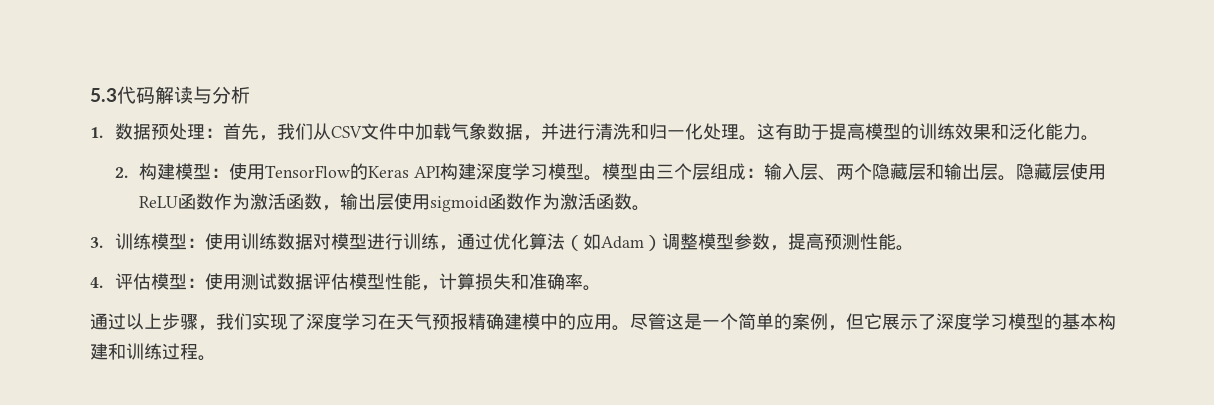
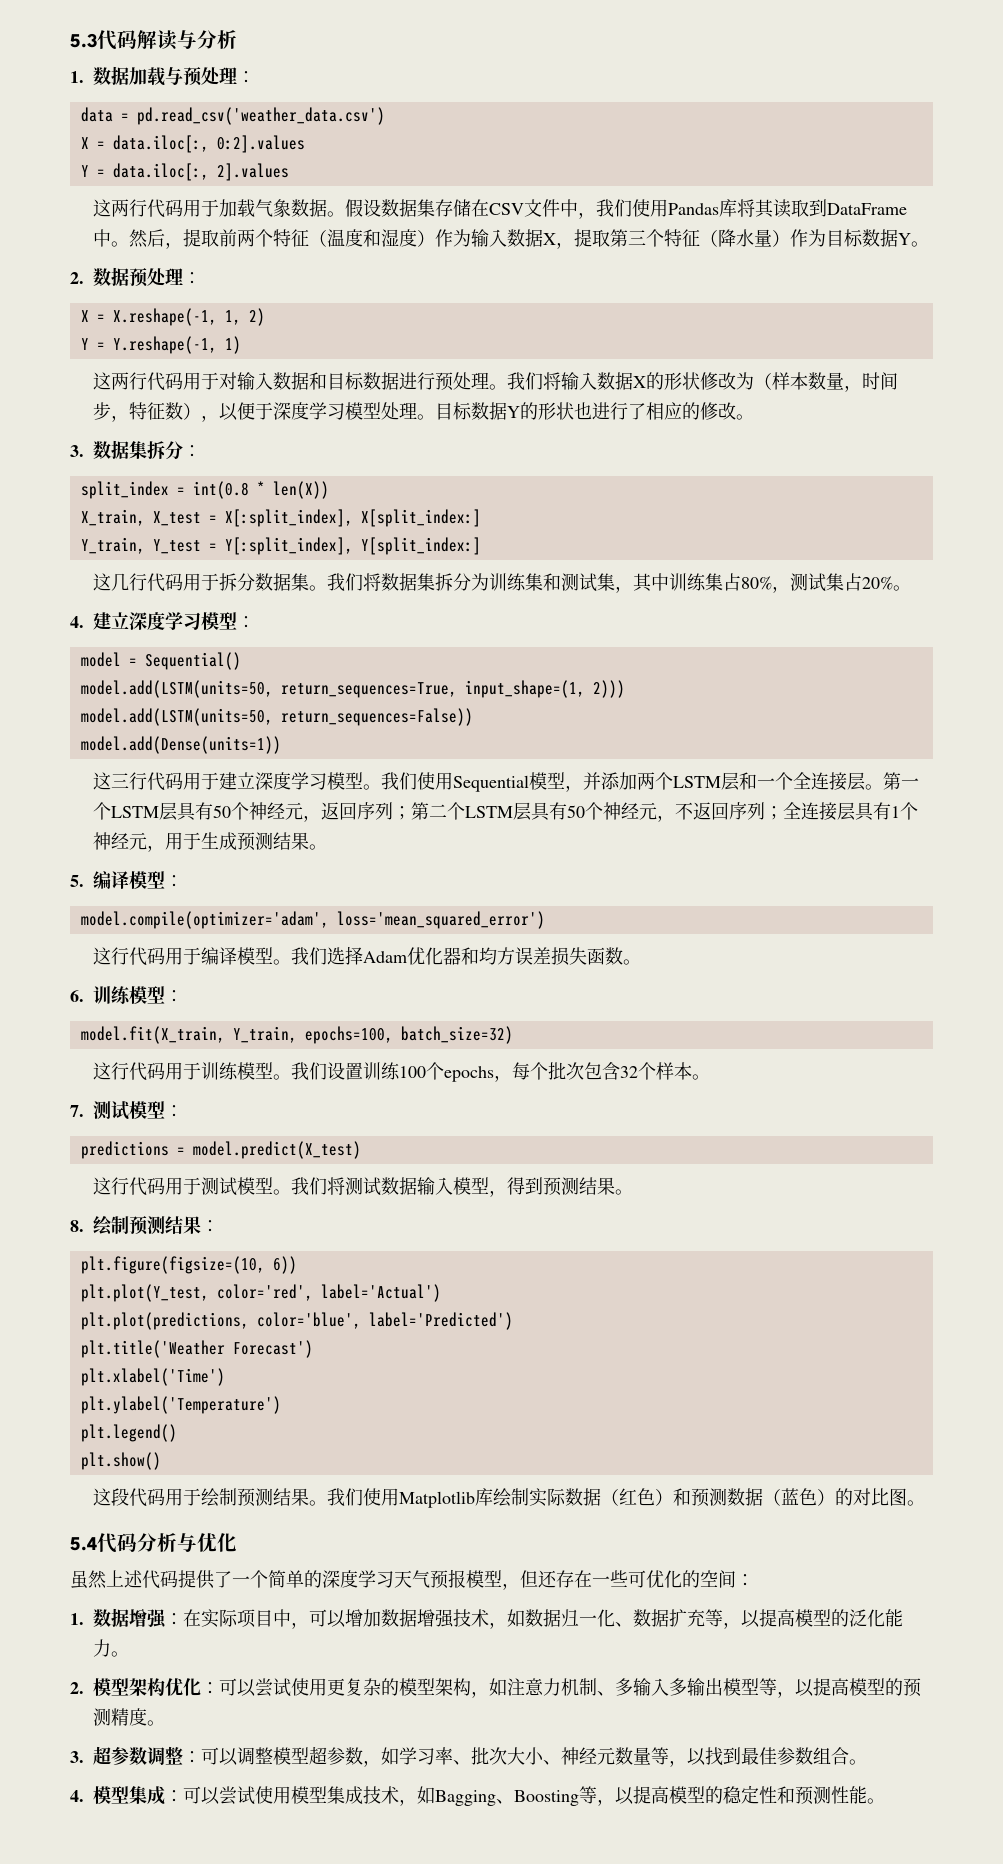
[150,123,1099,141] [114,163,1107,181] [139,193,597,212] 预处理：首先，我们从CSV文件中加载气象数据，并进行清洗和归一化处理。这有助于提高模型的训练效果和泛化能力。 // 2.构建模型：使用TensorFlow的Keras API构建深度学习模型。模型由三个层组成：输入层、两个隐藏层和输出层。隐藏层使用ReLU函数作为激活函数，输出层使用sigmoid函数作为激活 -> [129,67,255,86] [80,107,385,125] [80,135,305,153] [80,163,289,181] [92,199,907,219] [92,229,929,249] [70,267,201,287] [80,308,265,326] [80,336,241,354] [92,372,898,392] [92,402,754,422] [70,440,201,460] [80,481,329,499] [80,509,481,527] [80,537,481,555] [92,573,911,593] [70,612,255,630] [80,652,241,670] [80,680,625,698] [80,708,473,726] [80,736,281,754] [92,772,919,792] [92,802,918,822] [92,832,327,852] [70,871,183,889] [80,911,545,929] [92,946,587,966] 加载与预处理： // data = pd.read_csv('weather_data.csv') // X = data.iloc[:, 0:2].values // Y = data.iloc[:, 2].values // 这两行代码用于加载气象数据。假设数据集存储在CSV文件中，我们使用Pandas库将其读取到DataFrame中。然后，提取前两个特征（温度和湿度）作为输入数据X，提取第三个特征（降水量）作为目标数据Y。 // 2.数据预处理： // X = X.reshape(-1, 1, 2) // Y = Y.reshape(-1, 1) // 这两行代码用于对输入数据和目标数据进行预处理。我们将输入数据X的形状修改为（样本数量，时间步，特征数），以便于深度学习模型处理。目标数据Y的形状也进行了相应的修改。 // 3.数据集拆分： // split_index = int(0.8 * len(X)) // X_train, X_test = X[:split_index], X[split_index:] // Y_train, Y_test = Y[:split_index], Y[split_index:] // 这几行代码用于拆分数据集。我们将数据集拆分为训练集和测试集，其中训练集占80%，测试集占20%。 // 4.建立深度学习模型： // model = Sequential() // model.add(LSTM(units=50, return_sequences=True, input_shape=(1, 2))) // model.add(LSTM(units=50, return_sequences=False)) // model.add(Dense(units=1)) // 这三行代码用于建立深度学习模型。我们使用Sequential模型，并添加两个LSTM层和一个全连接层。第一个LSTM层具有50个神经元，返回序列；第二个LSTM层具有50个神经元，不返回序列；全连接层具有1个神经元，用于生成预测结果。 // 5.编译模型： // model.compile(optimizer='adam', loss='mean_squared_error') // 这行代码用于编译模型。我们选择Adam优化器和均方误差损失
[90,237,103,248] 3. -> [70,990,84,1002] 6.
[204,233,914,251] [90,273,601,291] [90,313,1116,331] [90,343,198,360] 使用训练数据对模型进行训练，通过优化算法（如Adam）调整模型参数，提高预测性能。 // 4.评估模型：使用测试数据评估模型性能，计算损失和准确率。 // 通过以上步骤，我们实现了深度学习在天气预报精确建模中的应用。尽管这是一个简单的案例，但它展示了深度学习模型的基本构建和训练过程 -> [80,1026,513,1044] [92,1062,710,1082] [70,1101,183,1120] [80,1141,361,1159] [92,1177,633,1197] [70,1215,219,1236] [80,1256,297,1274] [80,1284,441,1302] [80,1312,513,1330] [80,1340,313,1358] [80,1368,225,1386] [80,1396,281,1414] [80,1424,177,1442] [80,1452,161,1470] [92,1488,925,1508] [70,1533,237,1553] [70,1569,754,1590] [70,1608,903,1629] [93,1639,129,1657] [70,1678,921,1698] [93,1708,165,1726] [70,1746,867,1767] [70,1785,867,1806] // model.fit(X_train, Y_train, epochs=100, batch_size=32) // 这行代码用于训练模型。我们设置训练100个epochs，每个批次包含32个样本。 // 7.测试模型： // predictions = model.predict(X_test) // 这行代码用于测试模型。我们将测试数据输入模型，得到预测结果。 // 8.绘制预测结果： // plt.figure(figsize=(10, 6)) // plt.plot(Y_test, color='red', label='Actual') // plt.plot(predictions, color='blue', label='Predicted') // plt.title('Weather Forecast') // plt.xlabel('Time') // plt.ylabel('Temperature') // plt.legend() // plt.show() // 这段代码用于绘制预测结果。我们使用Matplotlib库绘制实际数据（红色）和预测数据（蓝色）的对比图。 // 5.4代码分析与优化 // 虽然上述代码提供了一个简单的深度学习天气预报模型，但还存在一些可优化的空间： // 1.数据增强：在实际项目中，可以增加数据增强技术，如数据归一化、数据扩充等，以提高模型的泛化能力。 // 2.模型架构优化：可以尝试使用更复杂的模型架构，如注意力机制、多输入多输出模型等，以提高模型的预测精度。 // 3.超参数调整：可以调整模型超参数，如学习率、批次大小、神经元数量等，以找到最佳参数组合。 // 4.模型集成：可以尝试使用模型集成技术，如Bagging、Boosting等，以提高模型的稳定性和预测性能

